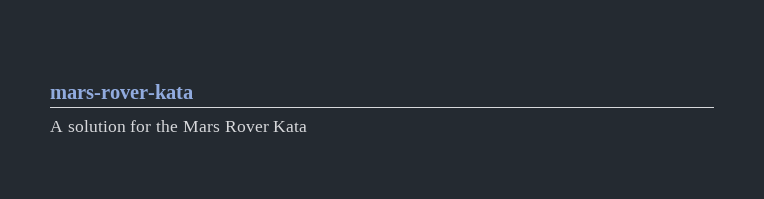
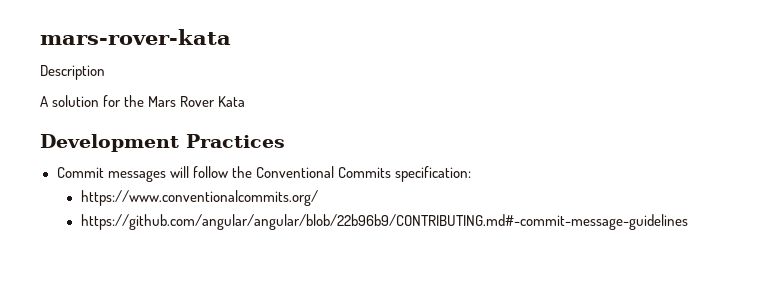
(193, 91) none -> [40,65,105,80] // Description
(308, 126) none -> [40,134,285,152] [56,166,471,182] [80,190,318,206] [80,214,688,230] // Development Practices // Commit messages will follow the Conventional Commits specification: // https://www.conventionalcommits.org/ // https://github.com/angular/angular/blob/22b96b9/CONTRIBUTING.md#-commit-message-guidelines

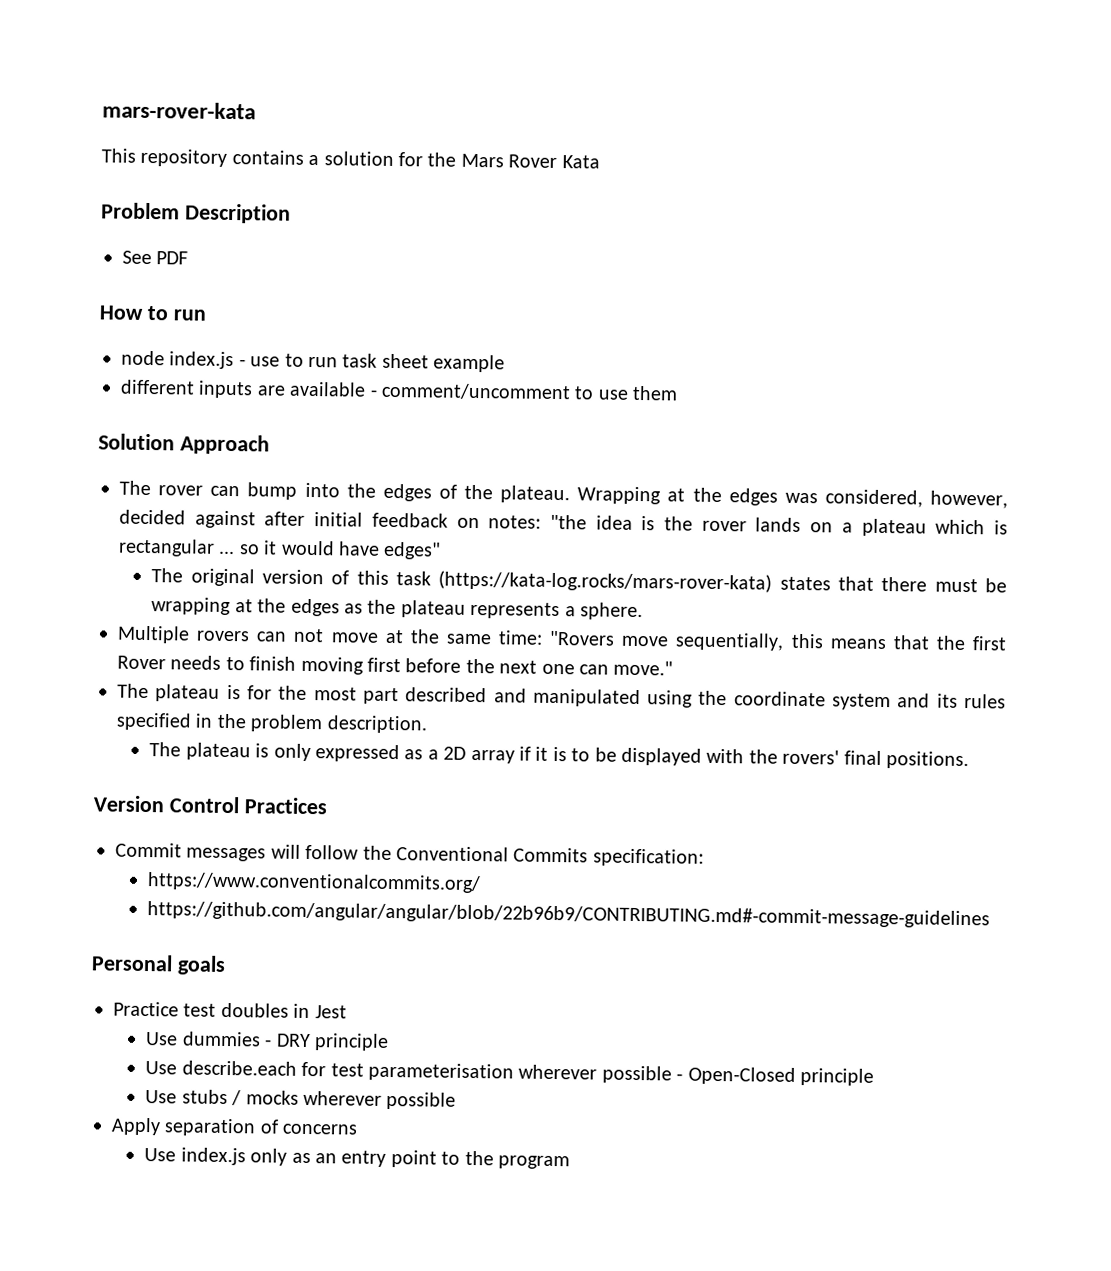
[40,65,105,80] [40,96,48,107] Description // A -> [101,148,320,167] This repository contains a
[40,134,179,152] Development -> [101,202,291,224] [122,250,189,265] [99,305,206,321] [121,350,506,373] [120,379,679,401] [98,433,270,455] [119,480,1008,509] [119,509,1009,537] [118,538,442,560] [151,568,1008,593] [151,597,644,621] [117,625,1007,651] [117,655,674,676] [117,683,1006,711] [116,712,428,734] [149,742,970,770] [93,795,240,814] Problem Description // See PDF // How to run // node index.js - use to run task sheet example // different inputs are available - comment/uncomment to use them // Solution Approach // The rover can bump into the edges of the plateau. Wrapping at the edges was considered, however, decided against after initial feedback on notes: "the idea is the rover lands on a plateau which is rectangular ... so it would have edges" // The original version of this task (https://kata-log.rocks/mars-rover-kata) states that there must be wrapping at the edges as the plateau represents a sphere. // Multiple rovers can not move at the same time: "Rovers move sequentially, this means that the first Rover needs to finish moving first before the next one can move." // The plateau is for the most part described and manipulated using the coordinate system and its rules specified in the problem description. // The plateau is only expressed as a 2D array if it is to be displayed with the rovers' final positions. // Version Control
(688, 222) none -> [91,954,226,975] [113,1001,347,1019] [145,1031,390,1051] [145,1060,875,1086] [145,1089,457,1110] [111,1117,359,1137] [144,1147,571,1170] // Personal goals // Practice test doubles in Jest // Use dummies - DRY principle // Use describe.each for test parameterisation wherever possible - Open-Closed principle // Use stubs / mocks wherever possible // Apply separation of concerns // Use index.js only as an entry point to the program

